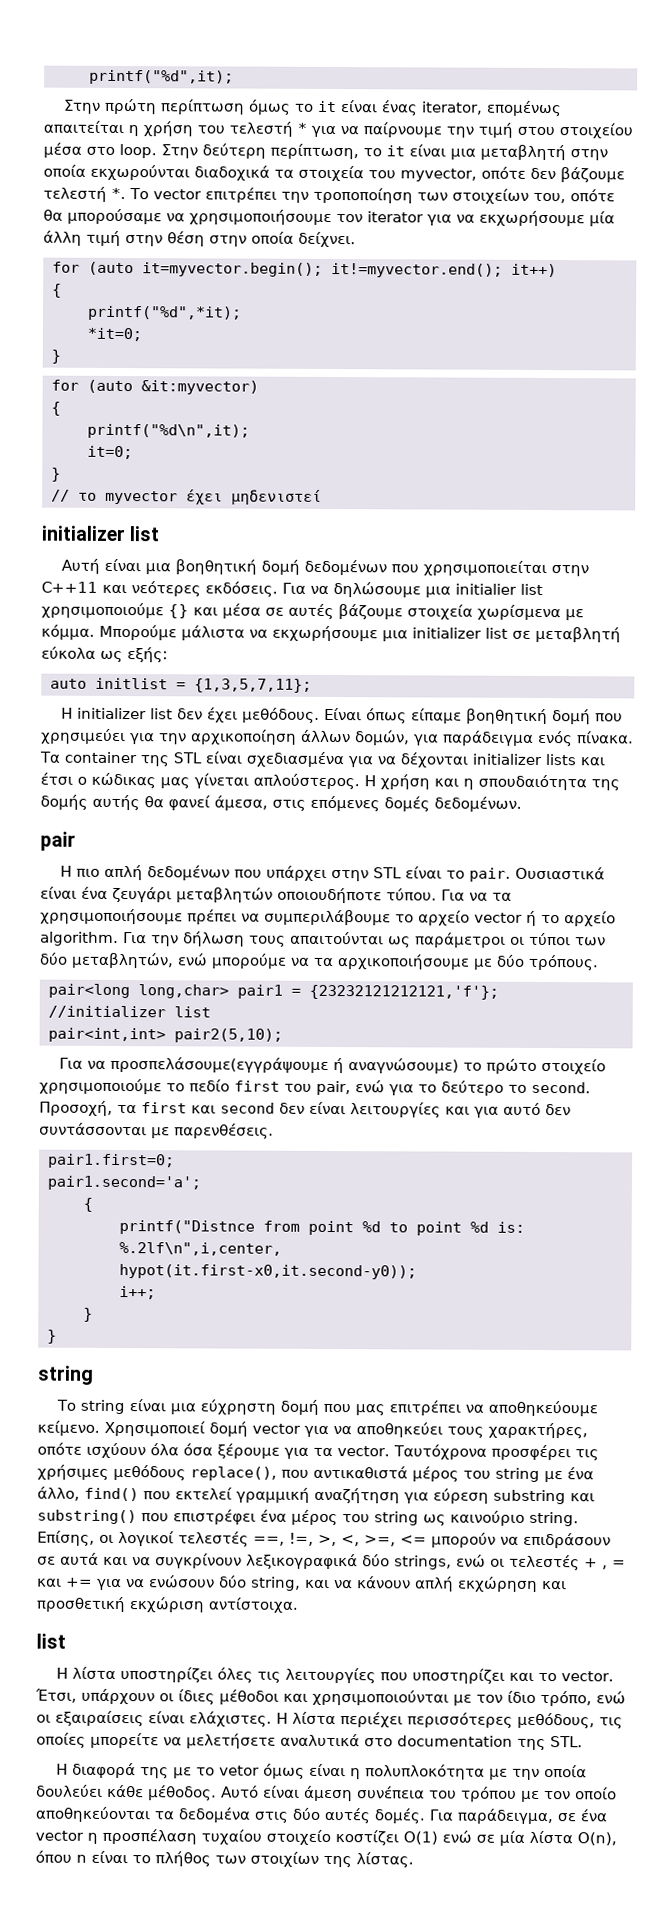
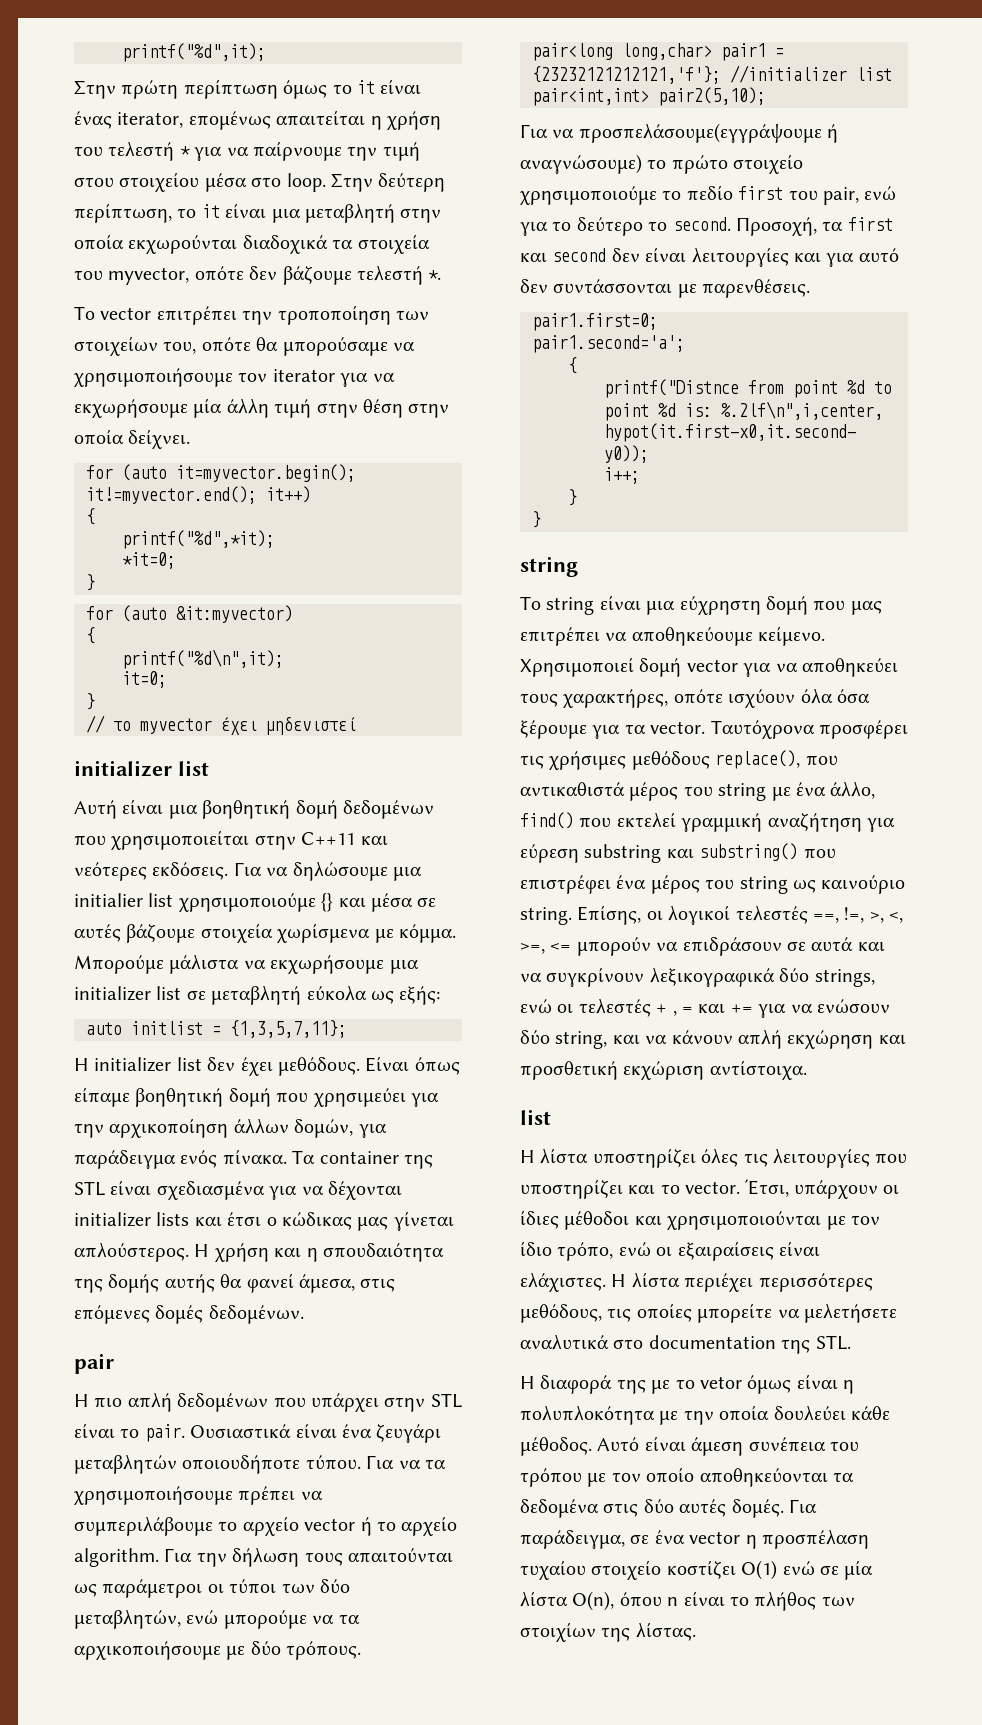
(126, 193) none -> (442, 275) //

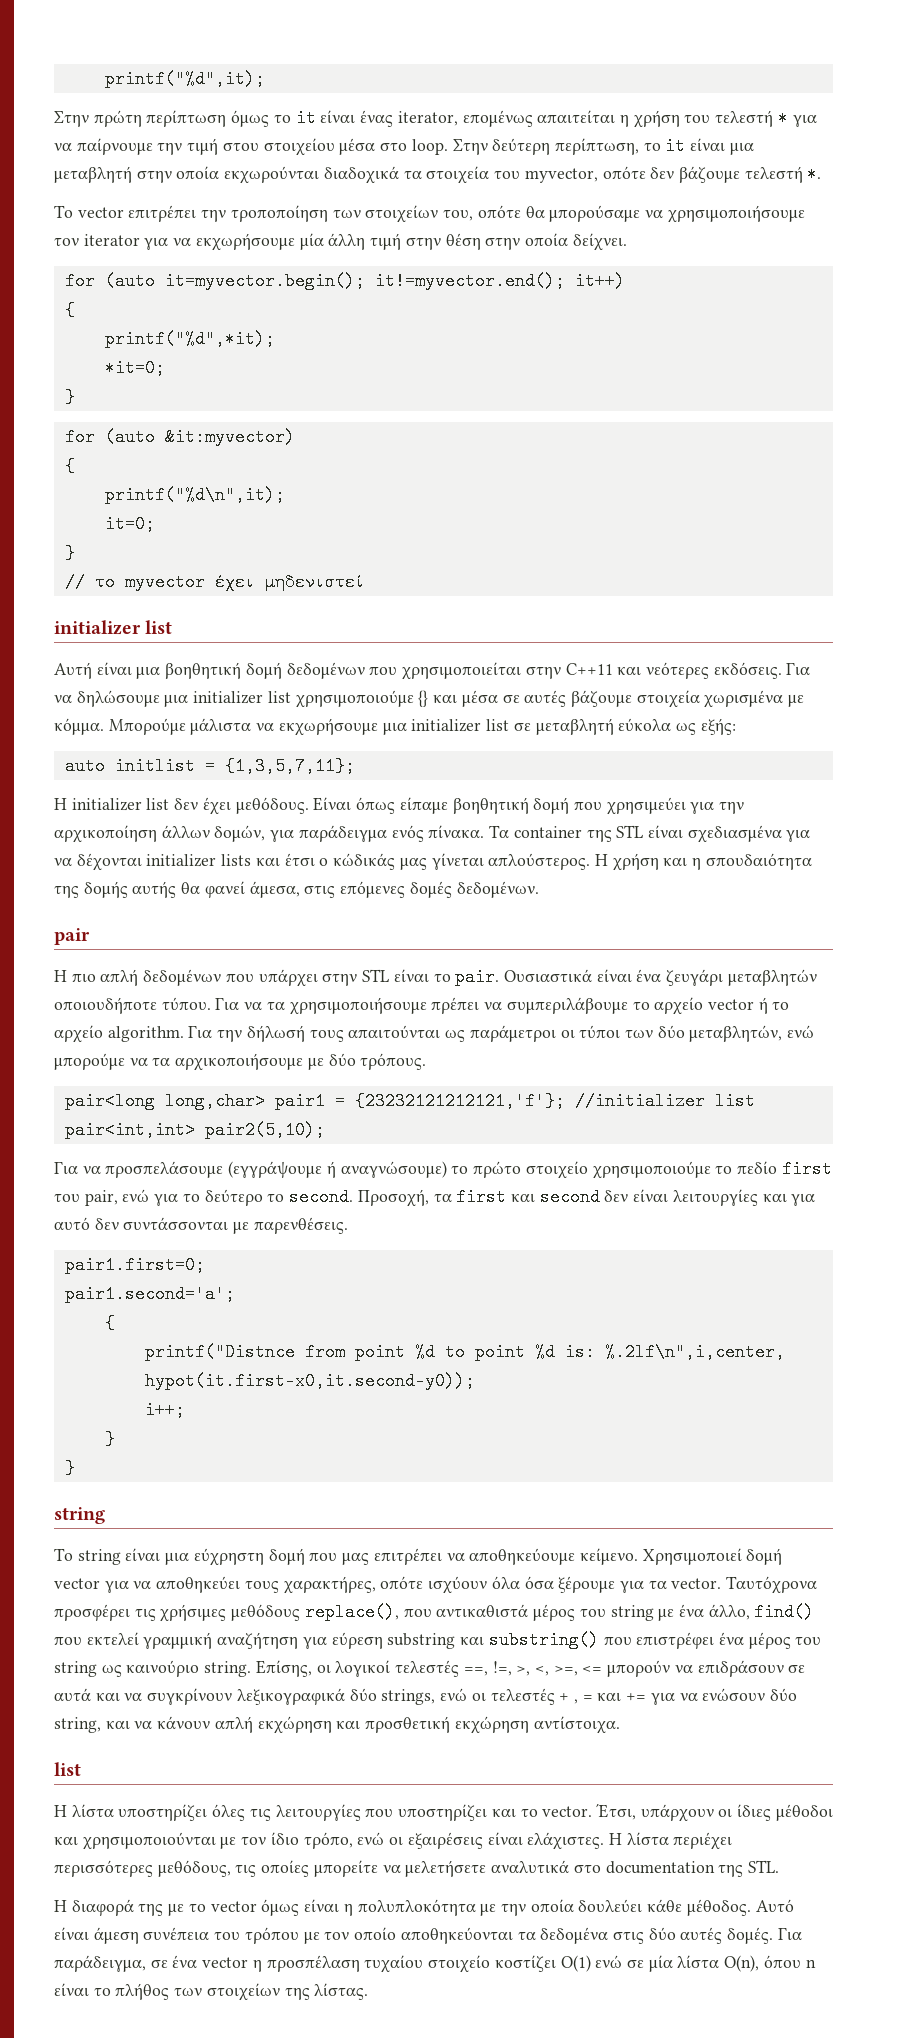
[74,893,143,907] initialier -> [193,691,264,704] initializer
[277,923,371,943] χωρίσμενα -> [704,690,784,708] χωρισμένα
[282,1212,352,1230] κώδικας -> [333,853,396,870] κώδικάς
[232,1547,300,1567] δήλωση -> [246,1025,305,1042] δήλωσή
[578,123,822,143] προσπελάσουμε(εγγράψουμε -> [105,1161,323,1178] προσπελάσουμε (εγγράψουμε
[623,1061,705,1080] εκχώριση -> [454,1716,529,1734] εκχώρηση
[677,1241,774,1261] εξαιραίσεις -> [407,1832,483,1849] εξαιρέσεις
[700,1376,742,1389] vetor -> [210,1901,257,1912] vector
[520,1622,596,1642] στοιχίων -> [206,1983,280,2001] στοιχείων

